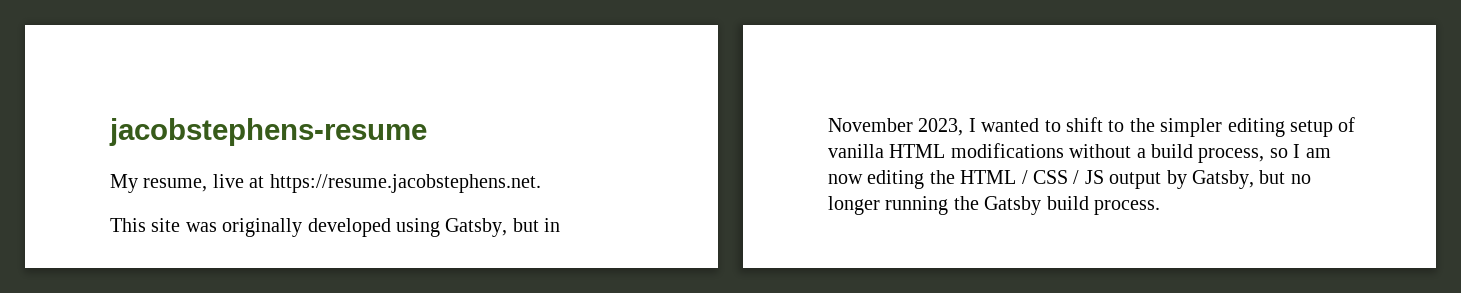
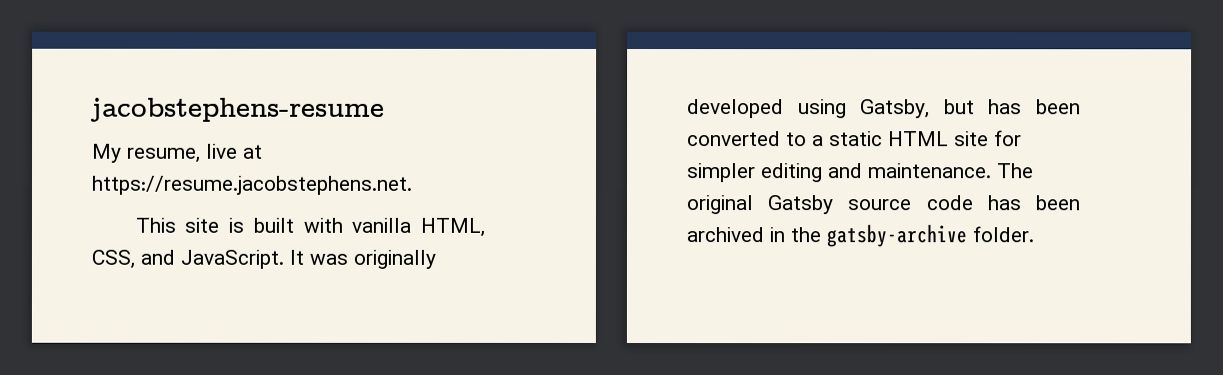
(181, 225) none -> [228,217,485,237] [91,249,304,269] is built with vanilla HTML, CSS, and JavaScript. It
[544,218,561,232] [828,117,1356,137] [828,143,1331,163] [828,170,1311,189] [828,196,1160,215] in November 2023, I wanted to shift to the simpler editing setup of vanilla HTML modifications without a build process, so I am now editing the HTML / CSS / JS output by Gatsby, but no longer running the Gatsby build process. -> [988,99,1081,115] [687,130,1022,147] [687,163,1034,183] [686,195,1080,215] [686,224,1034,248] has been converted to a static HTML site for simpler editing and maintenance. The original Gatsby source code has been archived in the gatsby-archive folder.

